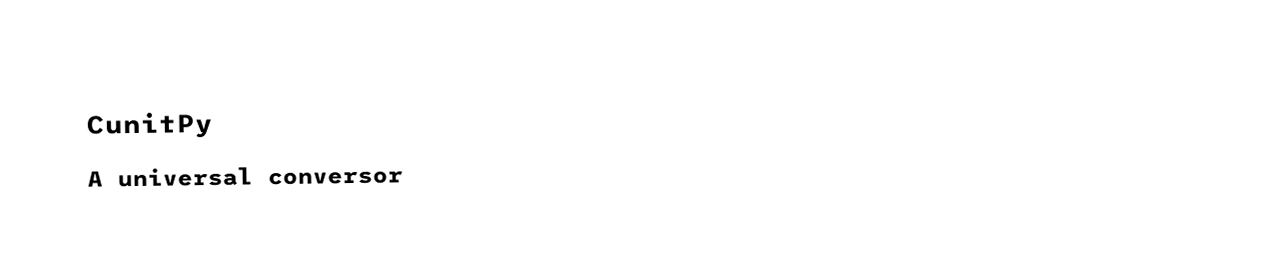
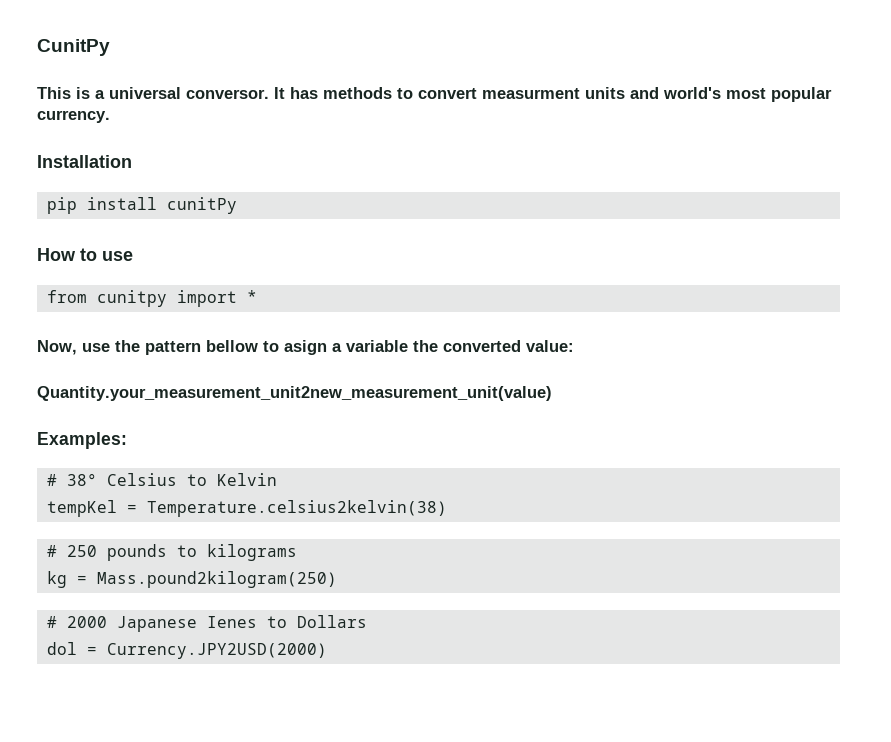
[87,166,403,188] A universal conversor -> [37,87,832,102] [37,110,110,123] [37,155,132,168] [46,197,237,214] [37,248,133,261] [46,290,257,307] [37,340,574,355] [37,386,552,401] [37,432,127,449] [46,473,277,486] [46,500,447,517] [46,544,297,561] [46,571,337,588] [46,615,367,632] [46,642,327,659] This is a universal conversor. It has methods to convert measurment units and world's most popular currency. // Installation // pip install cunitPy // How to use // from cunitpy import * // Now, use the pattern bellow to asign a variable the converted value: // Quantity.your_measurement_unit2new_measurement_unit(value) // Examples: // # 38° Celsius to Kelvin // tempKel = Temperature.celsius2kelvin(38) // # 250 pounds to kilograms // kg = Mass.pound2kilogram(250) // # 2000 Japanese Ienes to Dollars // dol = Currency.JPY2USD(2000)

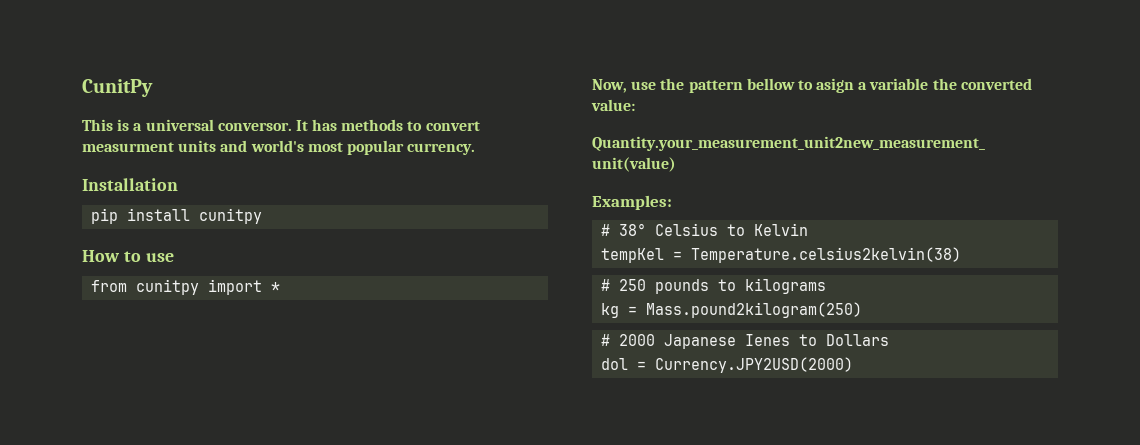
[166,197,237,214] cunitPy -> [199,208,263,224] cunitpy

